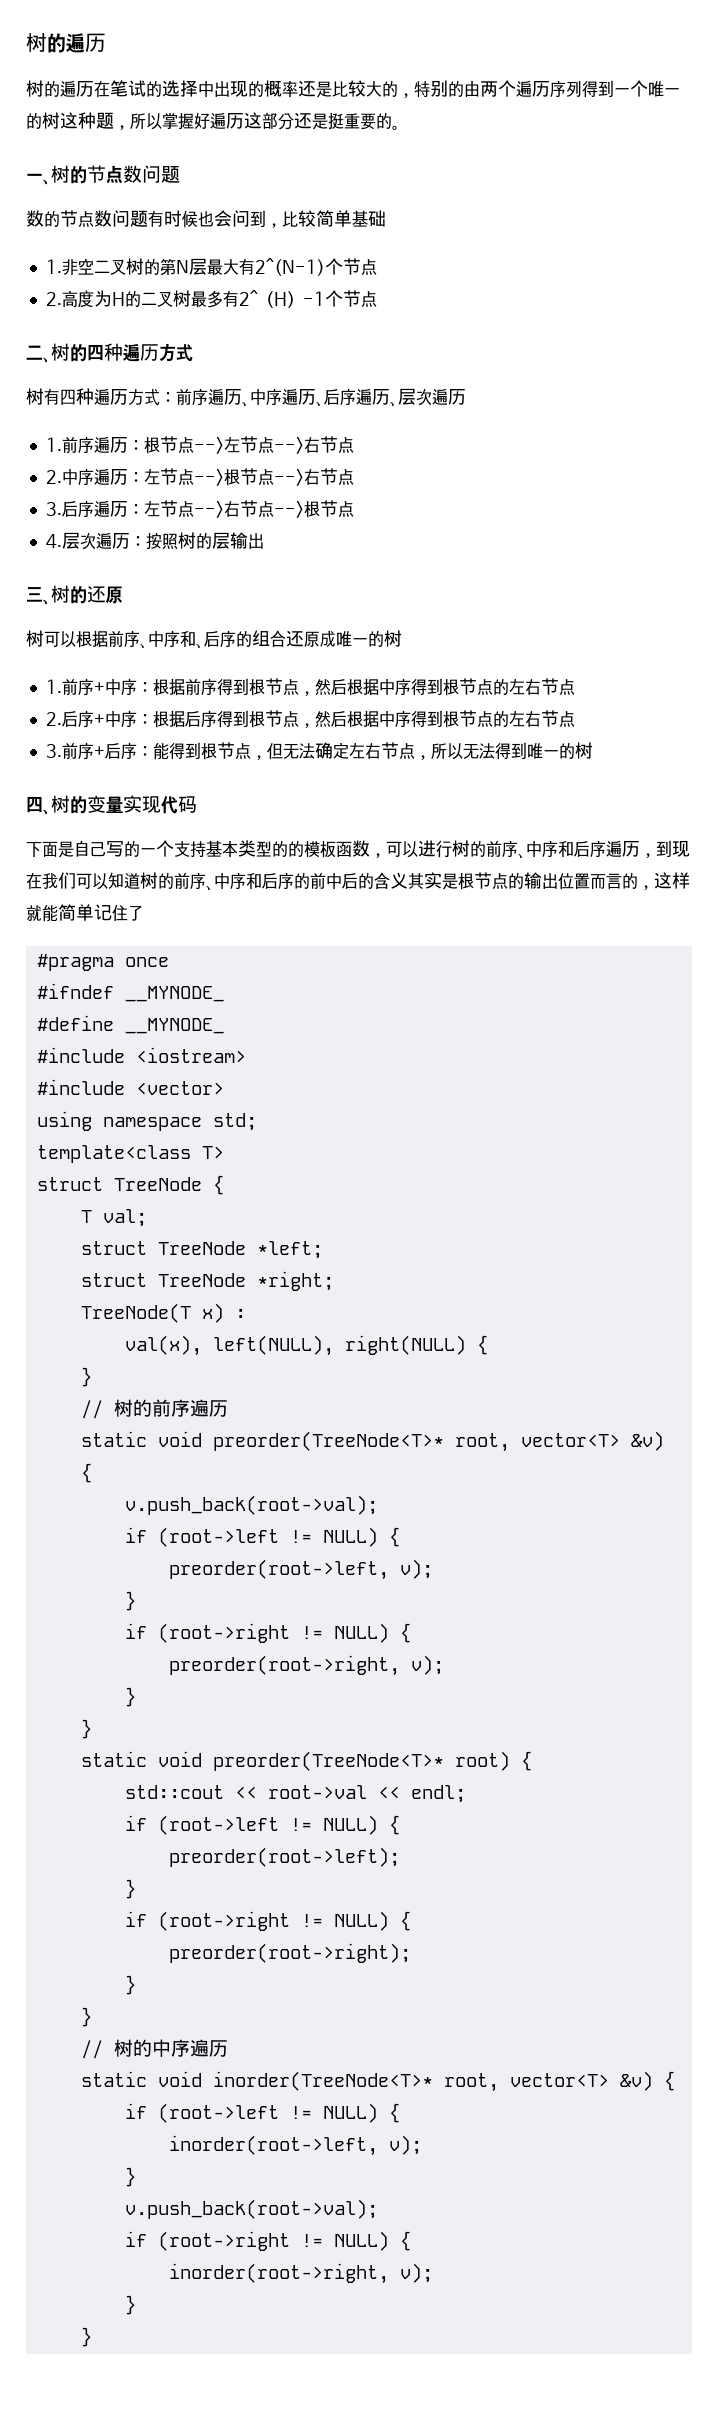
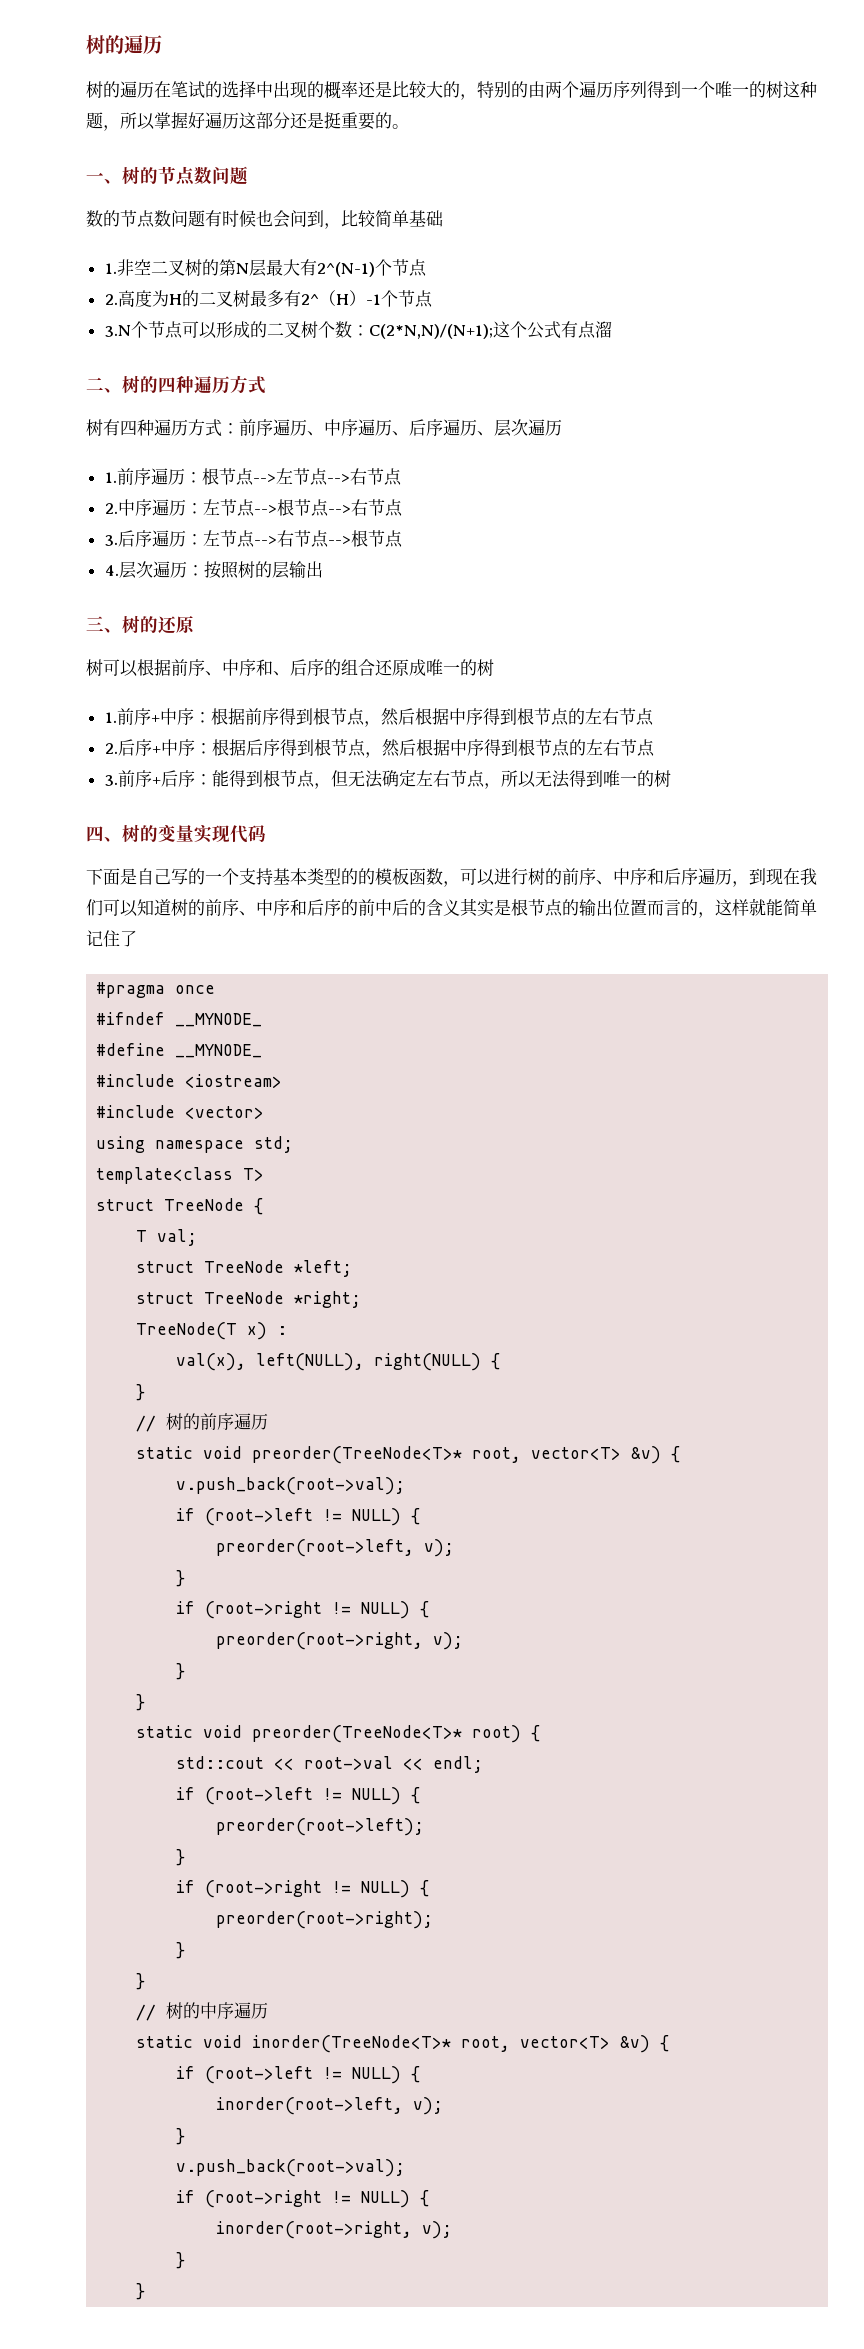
(377, 299) none -> [104,321,612,339] // 3.N个节点可以形成的二叉树个数：C(2*N,N)/(N+1);这个公式有点溜

